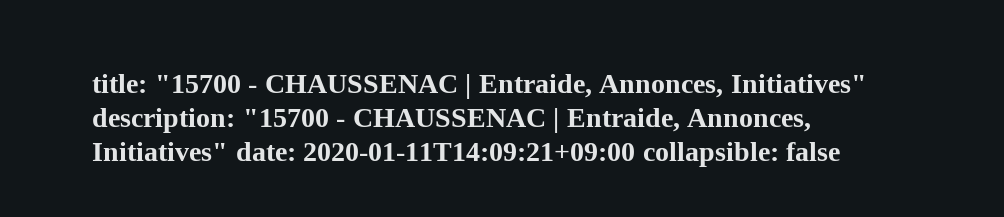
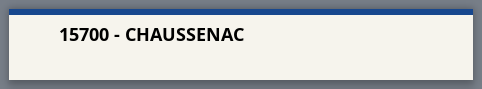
[92,74,867,99] [92,108,812,133] [92,142,841,167] title: "15700 - CHAUSSENAC | Entraide, Annonces, Initiatives" description: "15700 - CHAUSSENAC | Entraide, Annonces, Initiatives" date: 2020-01-11T14:09:21+09:00 collapsible: false -> [59,28,244,41] 15700 - CHAUSSENAC

